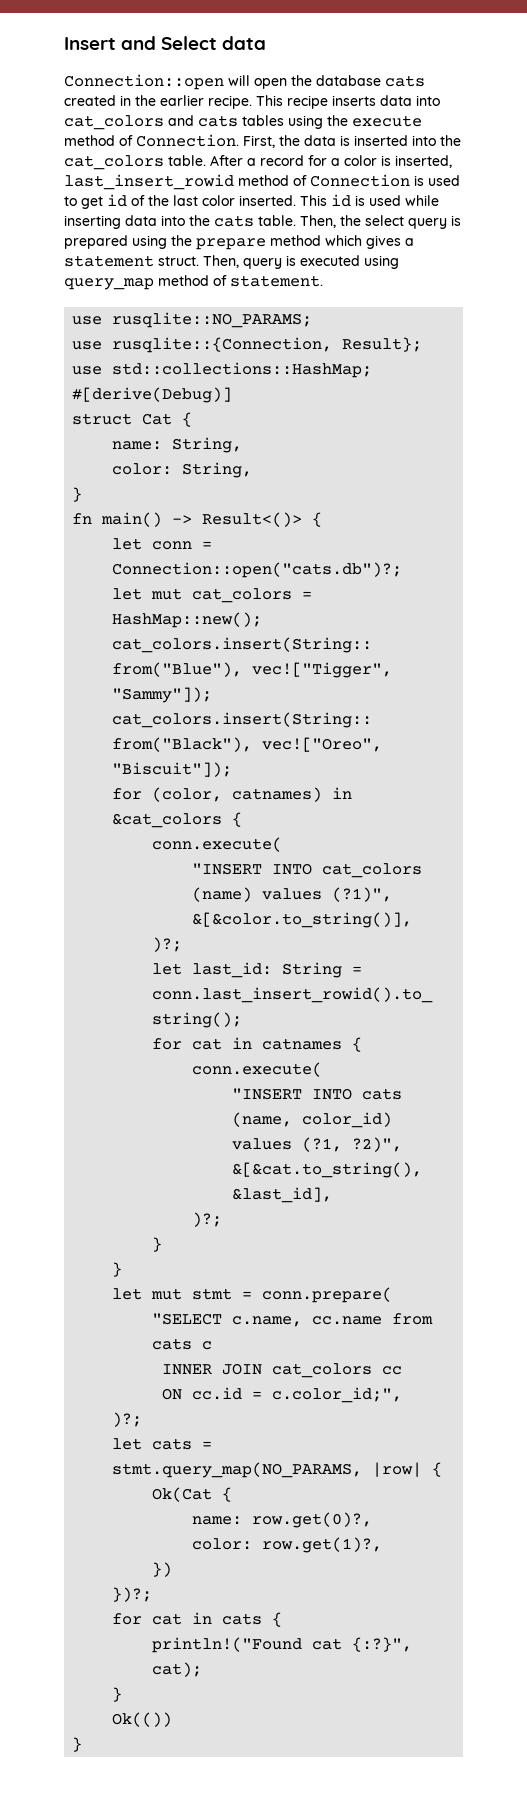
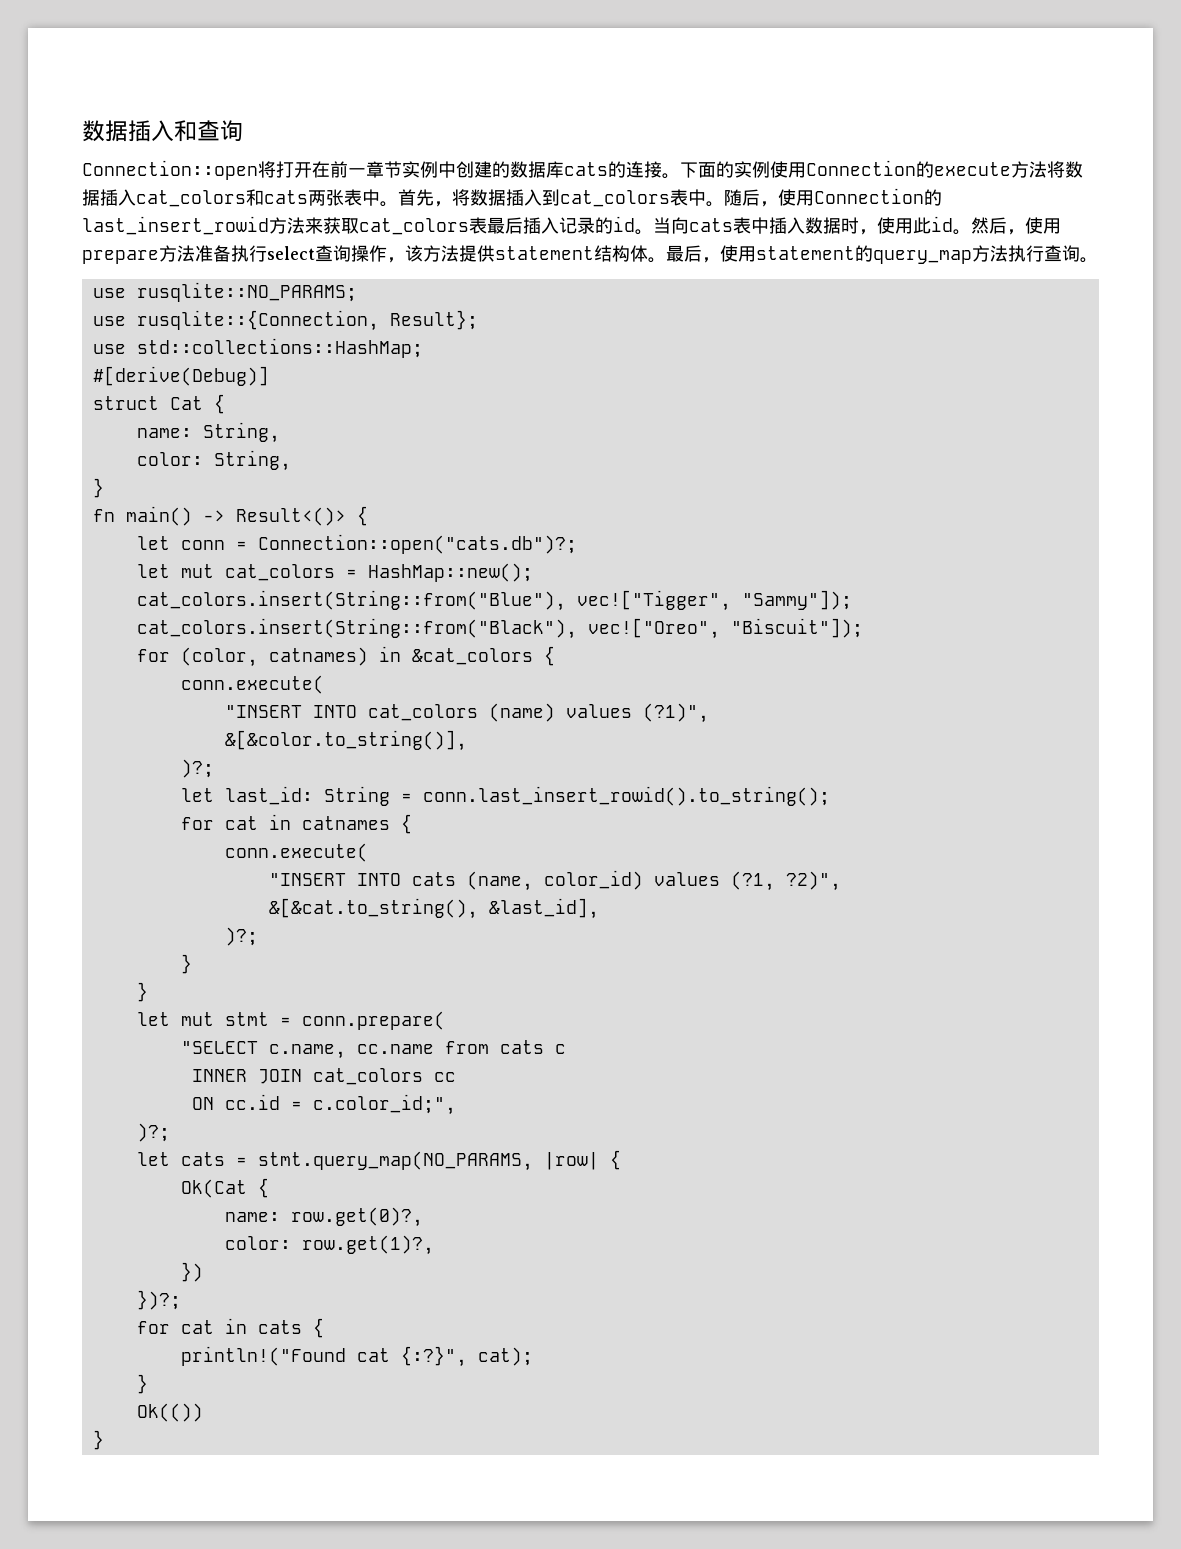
[64,36,267,50] [64,74,425,90] [64,95,440,109] [64,115,422,130] [64,134,461,148] [64,155,452,170] [64,174,460,190] [64,194,439,209] [64,215,461,229] [64,235,414,250] [64,255,399,269] [64,275,323,290] Insert and Select data // Connection::open will open the database cats created in the earlier recipe. This recipe inserts data into cat_colors and cats tables using the execute method of Connection. First, the data is inserted into the cat_colors table. After a record for a color is inserted, last_insert_rowid method of Connection is used to get id of the last color inserted. This id is used while inserting data into the cats table. Then, the select query is prepared using the prepare method which gives a statement struct. Then, query is executed using query_map method of statement. -> [82,120,243,142] [82,160,1083,180] [82,188,942,207] [82,216,1061,235] [82,245,1098,264] 数据插入和查询 // Connection::open将打开在前一章节实例中创建的数据库cats的连接。下面的实例使用Connection的execute方法将数据插入cat_colors和cats两张表中。首先，将数据插入到cat_colors表中。随后，使用Connection的last_insert_rowid方法来获取cat_colors表最后插入记录的id。当向cats表中插入数据时，使用此id。然后，使用prepare方法准备执行select查询操作，该方法提供statement结构体。最后，使用statement的query_map方法执行查询。

